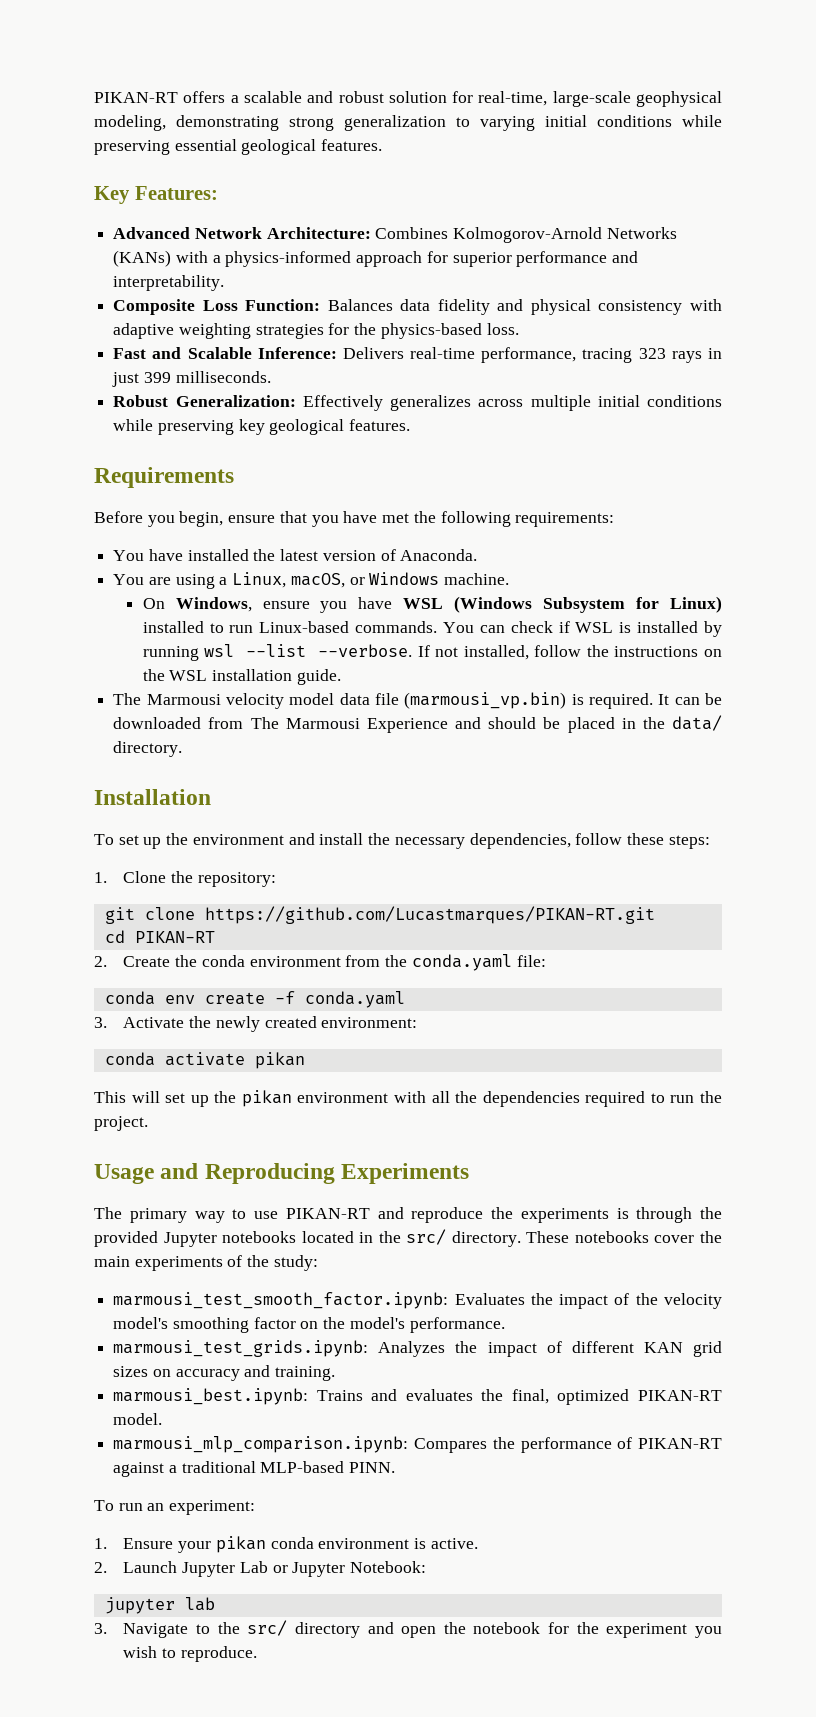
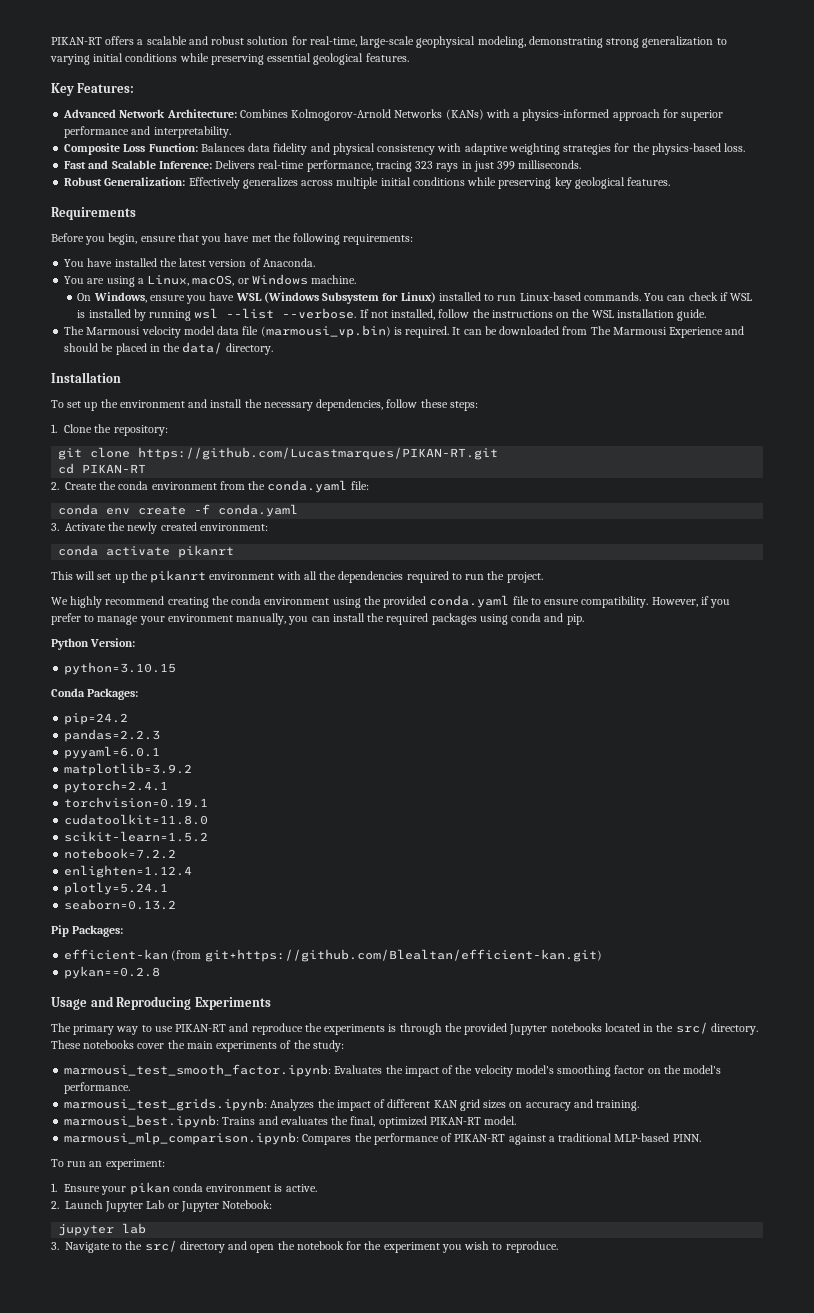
[254,1052,305,1069] pikan -> [178,545,235,558] pikanrt
[241,1090,292,1107] pikan -> [150,570,207,583] pikanrt
(148, 1123) none -> [51,595,731,608] [51,613,584,625] [51,638,136,650] [64,662,177,675] [51,688,139,700] [64,713,129,725] [64,729,161,742] [64,746,161,759] [64,763,193,776] [64,780,169,793] [64,797,209,808] [64,814,209,825] [64,831,209,842] [64,848,177,859] [64,865,193,878] [64,882,169,895] [64,899,177,910] [51,925,124,937] [64,949,602,962] [64,966,161,979] // We highly recommend creating the conda environment using the provided conda.yaml file to ensure compatibility. However, if you prefer to manage your environment manually, you can install the required packages using conda and pip. // Python Version: // python=3.10.15 // Conda Packages: // pip=24.2 // pandas=2.2.3 // pyyaml=6.0.1 // matplotlib=3.9.2 // pytorch=2.4.1 // torchvision=0.19.1 // cudatoolkit=11.8.0 // scikit-learn=1.5.2 // notebook=7.2.2 // enlighten=1.12.4 // plotly=5.24.1 // seaborn=0.13.2 // Pip Packages: // efficient-kan (from git+https://github.com/Blealtan/efficient-kan.git) // pykan==0.2.8

